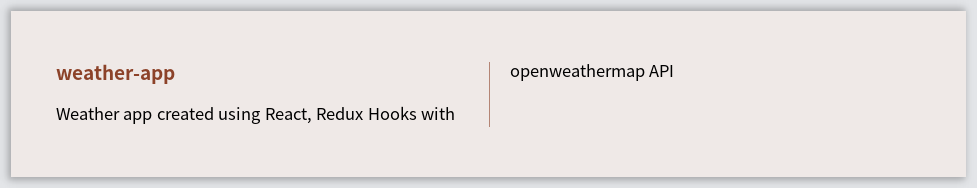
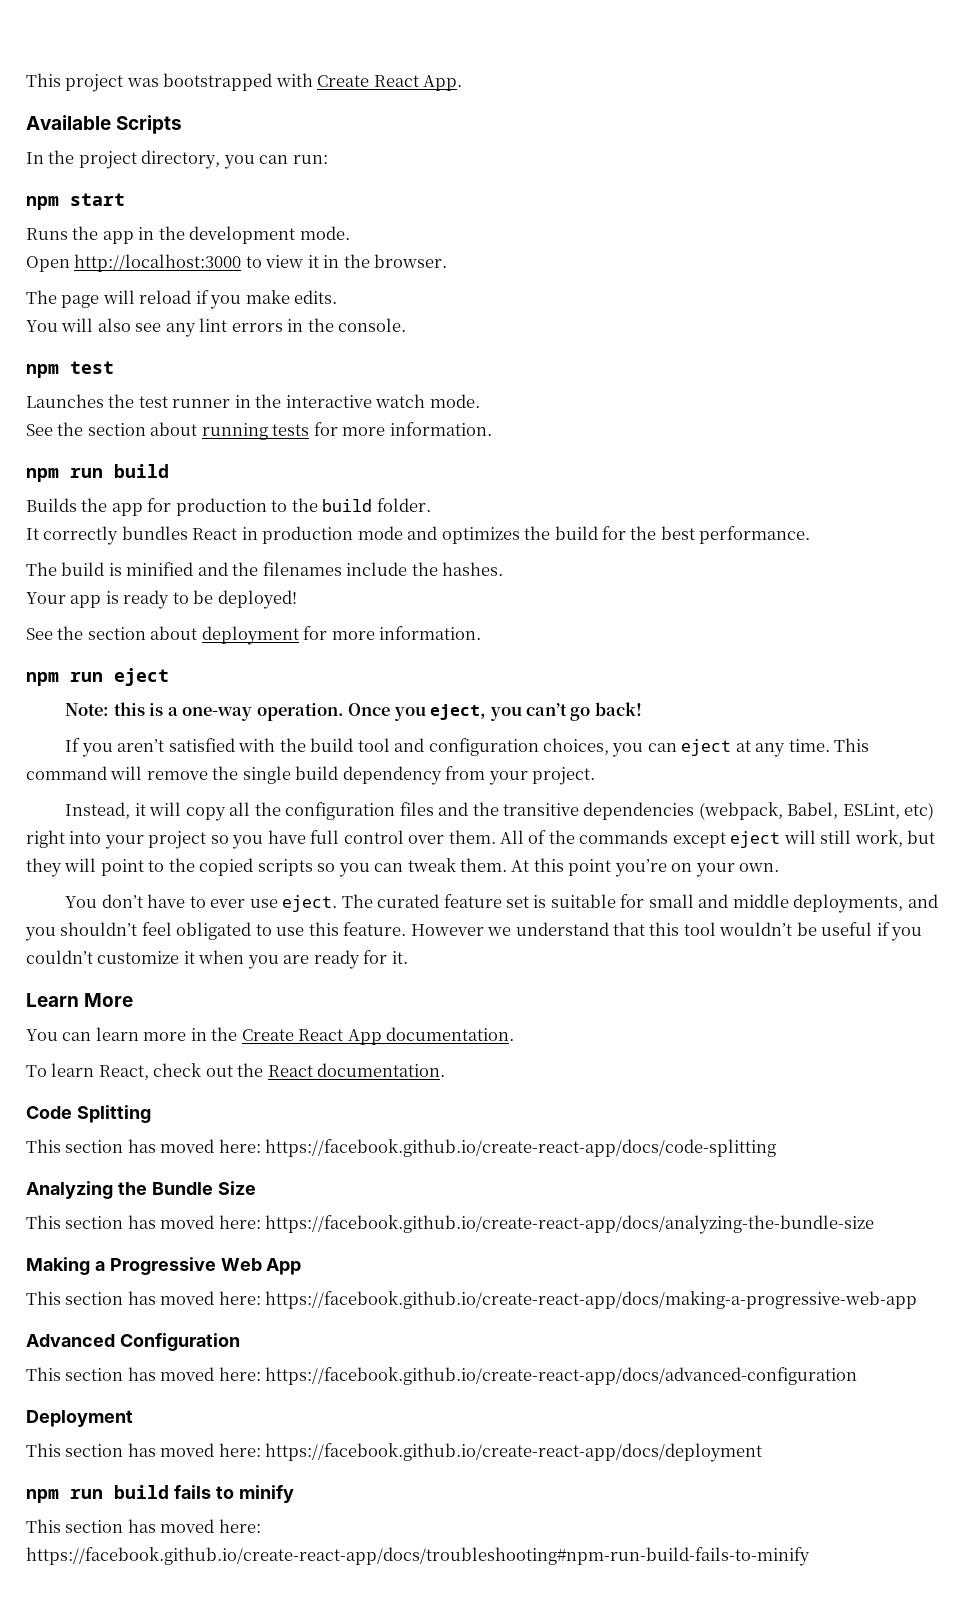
[56,64,175,84] [56,106,456,124] [510,64,675,81] weather-app // Weather app created using React, Redux Hooks with openweathermap API -> [26,73,463,92] [26,115,183,134] [26,150,328,169] [26,193,125,210] [26,226,350,244] [26,254,448,272] [26,290,338,309] [26,318,407,337] [26,361,114,378] [26,394,480,408] [26,422,492,440] [26,464,169,482] [26,498,431,516] [26,526,811,545] [26,562,504,576] [26,590,297,609] [26,626,482,645] [26,668,169,686] [65,702,642,721] [65,738,870,757] [26,766,596,785] [65,802,935,821] [26,830,936,849] [26,858,780,877] [65,894,938,913] [25,922,923,941] [26,950,408,969] [26,993,134,1007] [26,1027,515,1045] [26,1063,446,1080] [26,1105,151,1123] [26,1139,777,1157] [26,1181,256,1199] [26,1215,875,1234] [26,1257,302,1275] [26,1291,918,1309] [26,1333,240,1351] [26,1367,858,1385] [26,1410,133,1427] [26,1443,763,1462] [26,1485,294,1503] [26,1519,261,1533] [26,1547,810,1566] This project was bootstrapped with Create React App. // Available Scripts // In the project directory, you can run: // npm start // Runs the app in the development mode. // Open http://localhost:3000 to view it in the browser. // The page will reload if you make edits. // You will also see any lint errors in the console. // npm test // Launches the test runner in the interactive watch mode. // See the section about running tests for more information. // npm run build // Builds the app for production to the build folder. // It correctly bundles React in production mode and optimizes the build for the best performance. // The build is minified and the filenames include the hashes. // Your app is ready to be deployed! // See the section about deployment for more information. // npm run eject // Note: this is a one-way operation. Once you eject, you can’t go back! // If you aren’t satisfied with the build tool and configuration choices, you can eject at any time. This command will remove the single build dependency from your project. // Instead, it will copy all the configuration files and the transitive dependencies (webpack, Babel, ESLint, etc) right into your project so you have full control over them. All of the commands except eject will still work, but they will point to the copied scripts so you can tweak them. At this point you’re on your own. // You don’t have to ever use eject. The curated feature set is suitable for small and middle deployments, and you shouldn’t feel obligated to use this feature. However we understand that this tool wouldn’t be useful if you couldn’t customize it when you are ready for it. // Learn More // You can learn more in the Create React App documentation. // To learn React, check out the React documentation. // Code Splitting // This section has moved here: https://facebook.github.io/create-react-app/docs/code-splitting // Analyzing the Bundle Size // This section has moved here: https://facebook.github.io/create-react-app/docs/analyzing-the-bundle-size // Making a Progressive Web App // This section has moved here: https://facebook.github.io/create-react-app/docs/making-a-progressive-web-app // Advanced Configuration // This section has moved here: https://facebook.github.io/create-react-app/docs/advanced-configuration // Deployment // This section has moved here: https://facebook.github.io/create-react-app/docs/deployment // npm run build fails to minify // This section has moved here: https://facebook.github.io/create-react-app/docs/troubleshooting#npm-run-build-fails-to-minify

